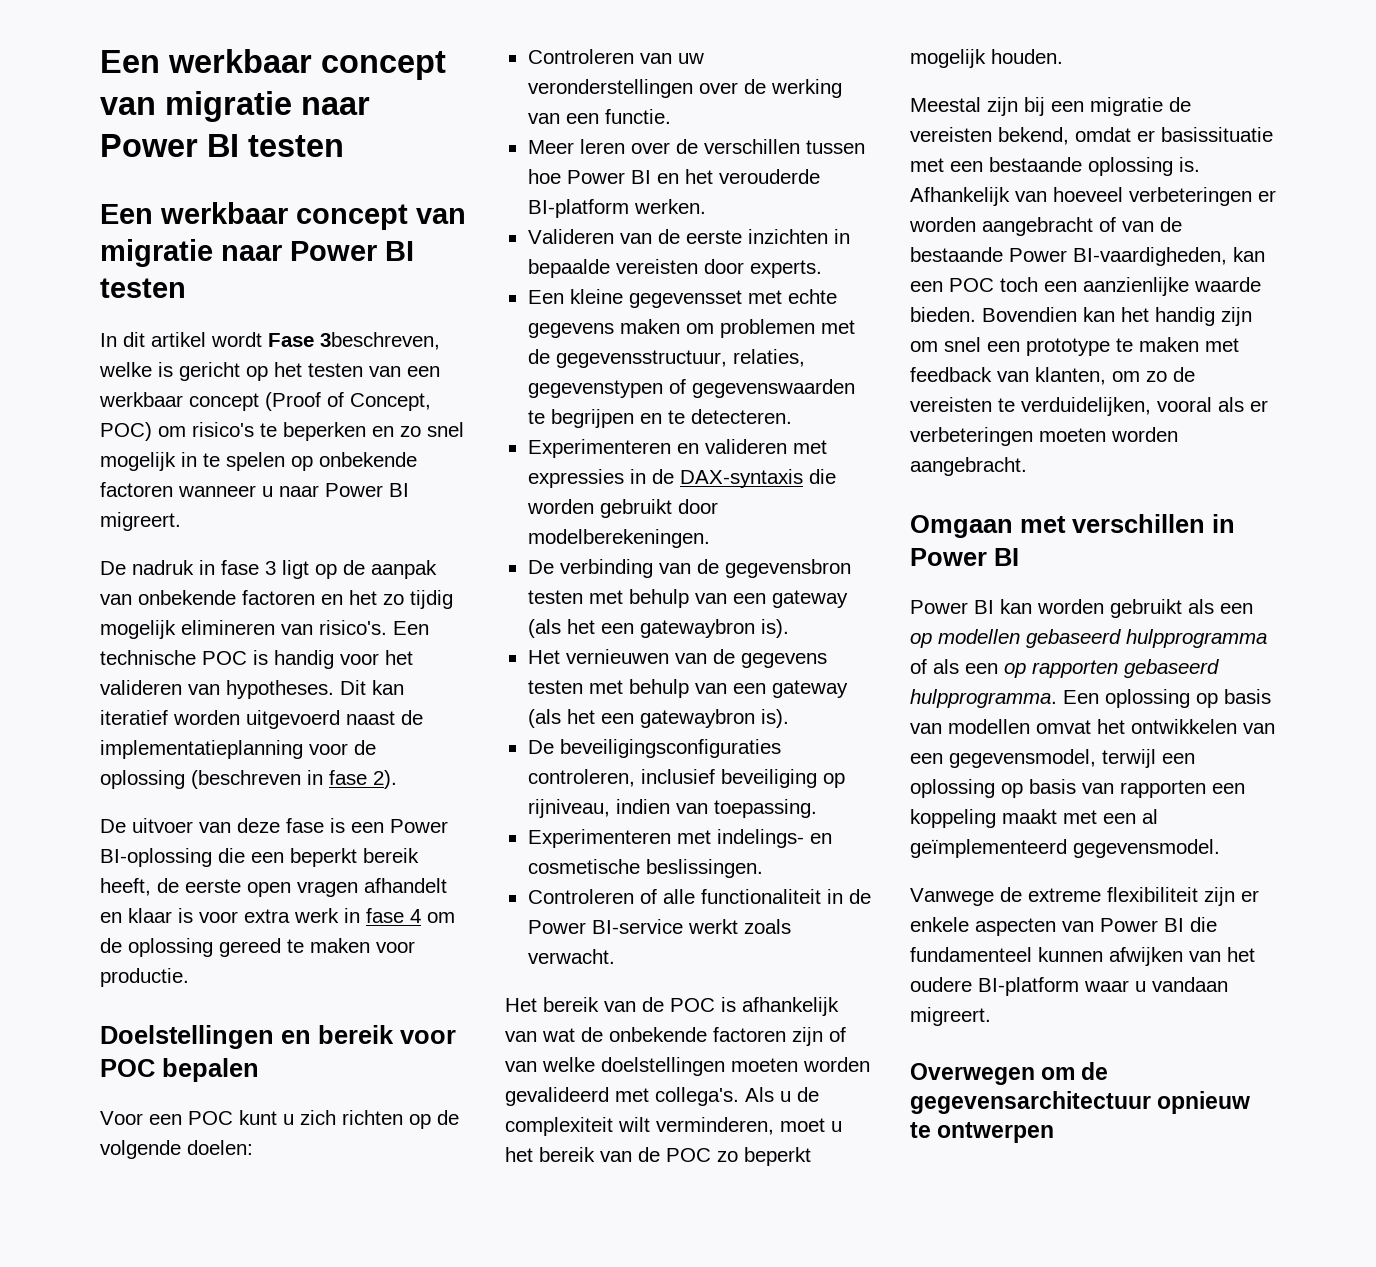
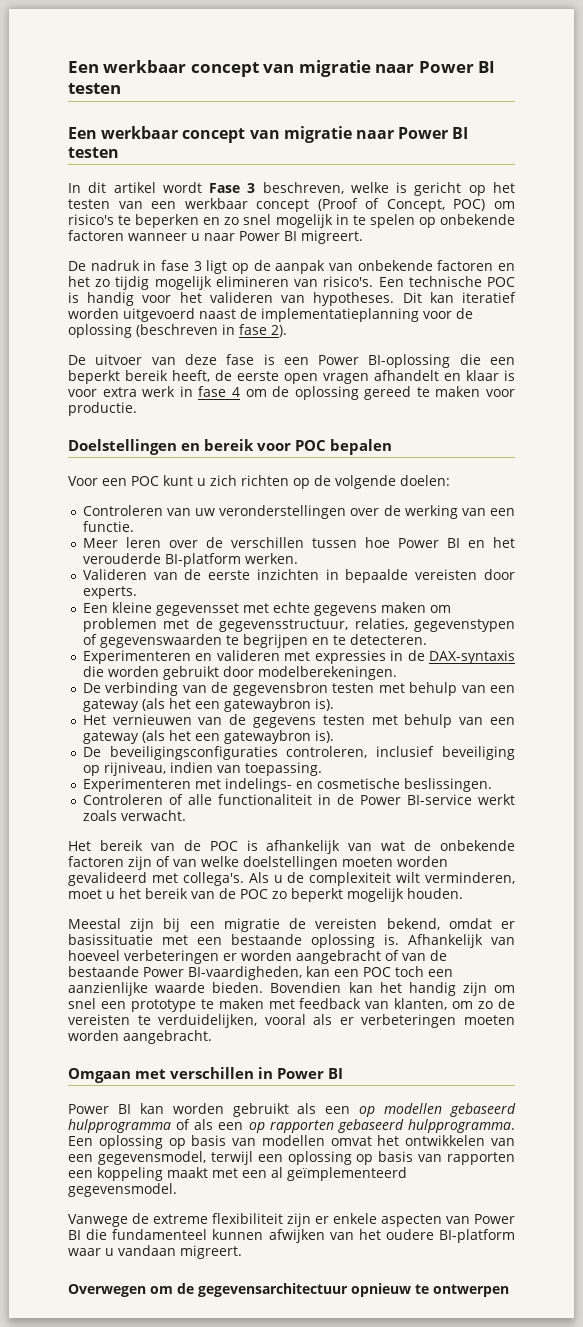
[320,332,440,350] 3beschreven, -> [247,182,344,194] 3 beschreven,

